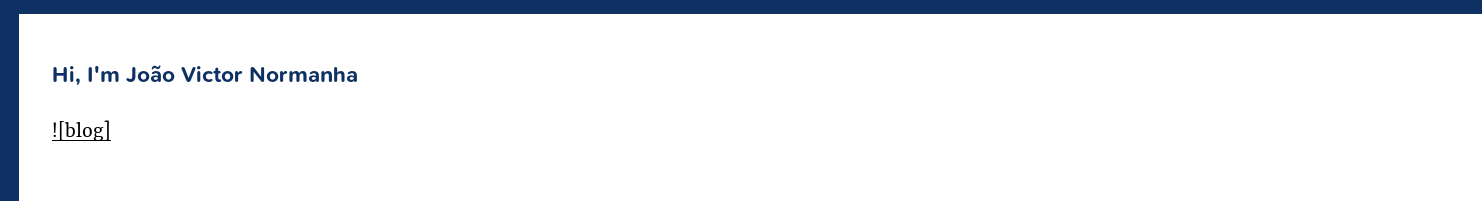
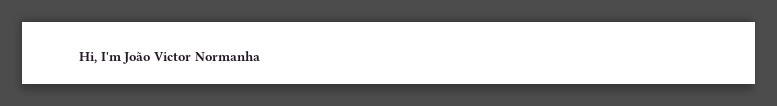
[52,120,111,141] // ![blog] -> (260, 56) none

